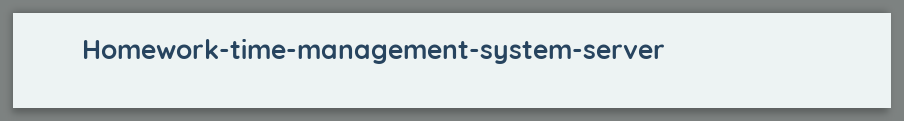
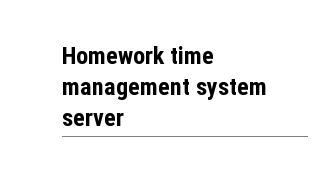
[82,38,665,64] Homework-time-management-system-server -> [62,46,215,64] [62,79,268,100] [62,112,124,126] Homework time management system server

